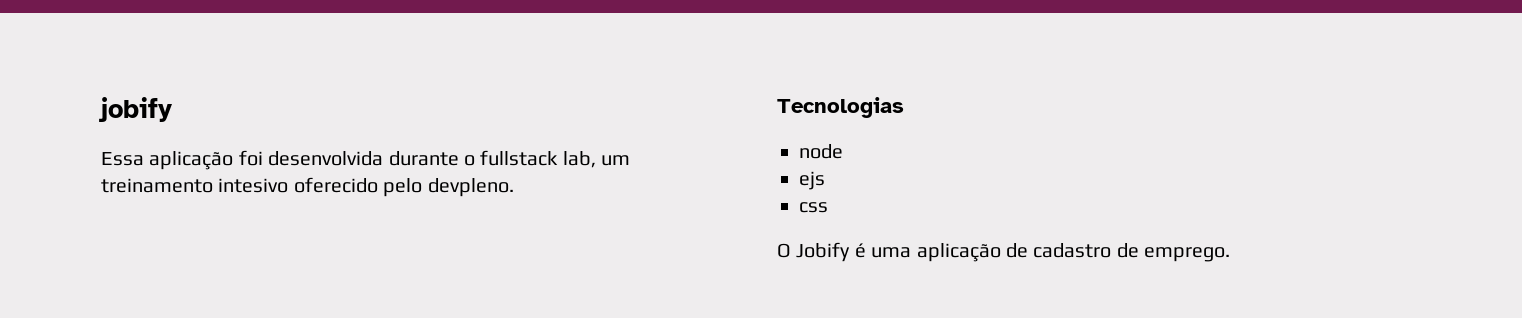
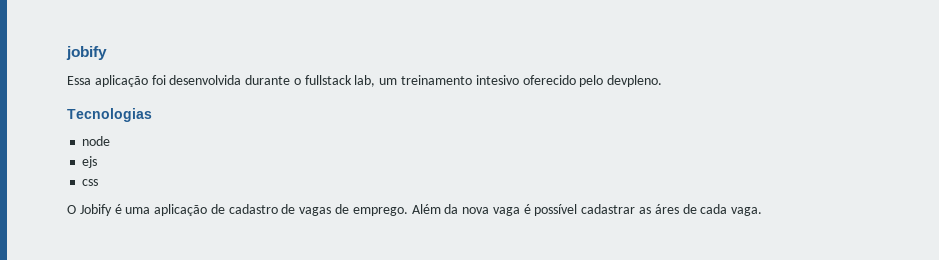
[1144,247,1231,262] emprego. -> [299,204,763,216] vagas de emprego. Além da nova vaga é possível cadastrar as áres de cada vaga.

